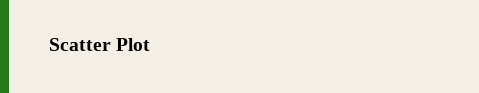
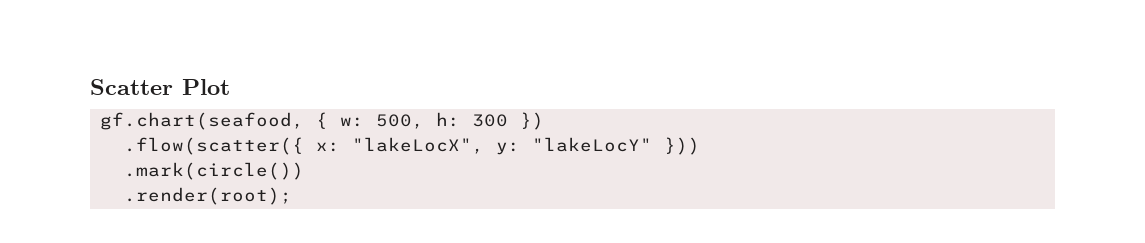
(151, 44) none -> [99,112,544,130] [123,137,700,155] [123,162,304,180] [123,187,292,205] // gf.chart(seafood, { w: 500, h: 300 }) // .flow(scatter({ x: "lakeLocX", y: "lakeLocY" })) // .mark(circle()) // .render(root);

